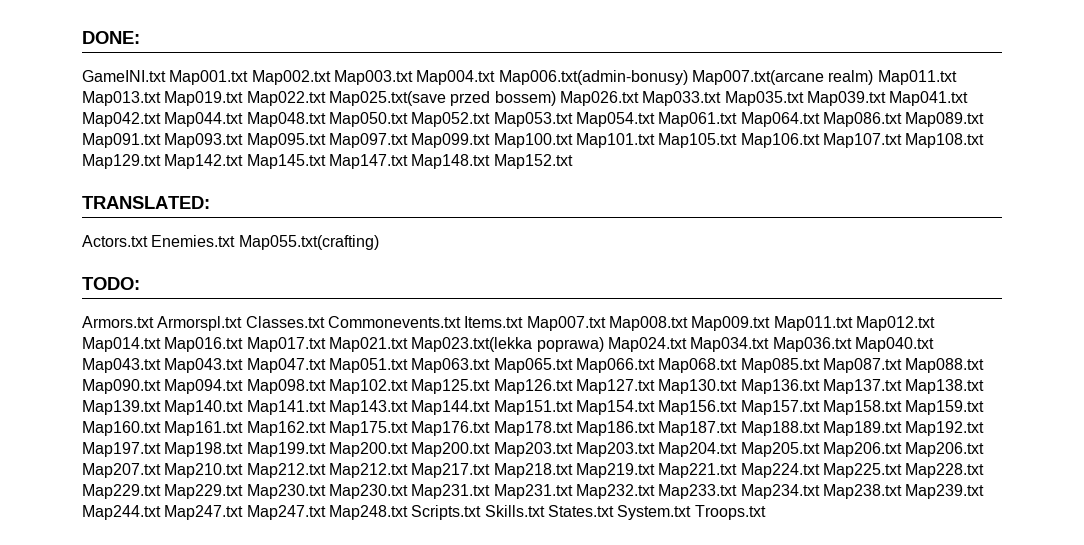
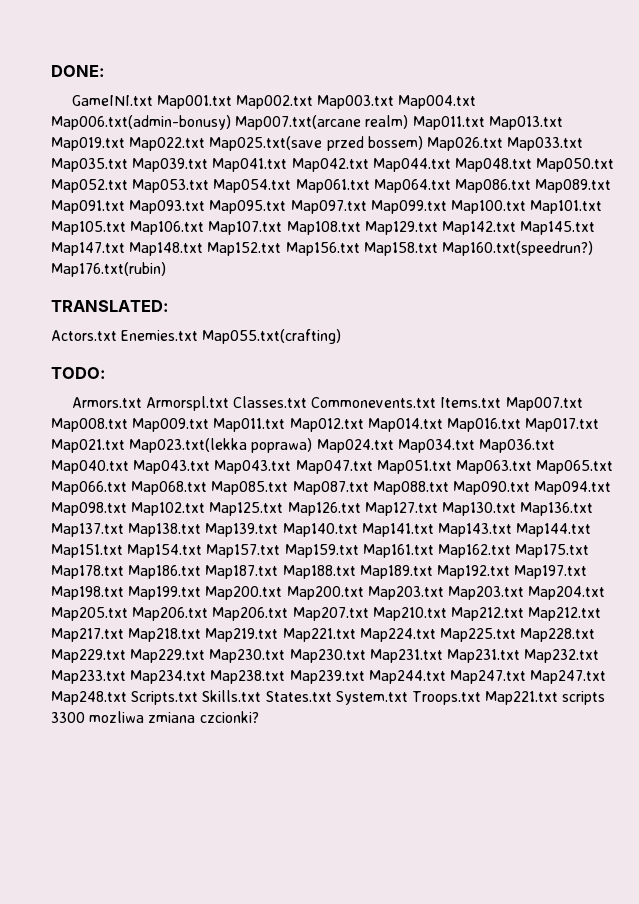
(573, 161) none -> [285,241,593,256] [51,262,166,277] Map156.txt Map158.txt Map160.txt(speedrun?) Map176.txt(rubin)
[658,400,985,415] [82,421,161,436] Map156.txt Map157.txt Map158.txt Map159.txt Map160.txt -> [206,544,359,558] Map157.txt Map159.txt
[411,421,491,436] Map176.txt -> (590, 551) none
(766, 512) none -> [485,691,606,705] [51,711,259,723] Map221.txt scripts 3300 mozliwa zmiana czcionki?

